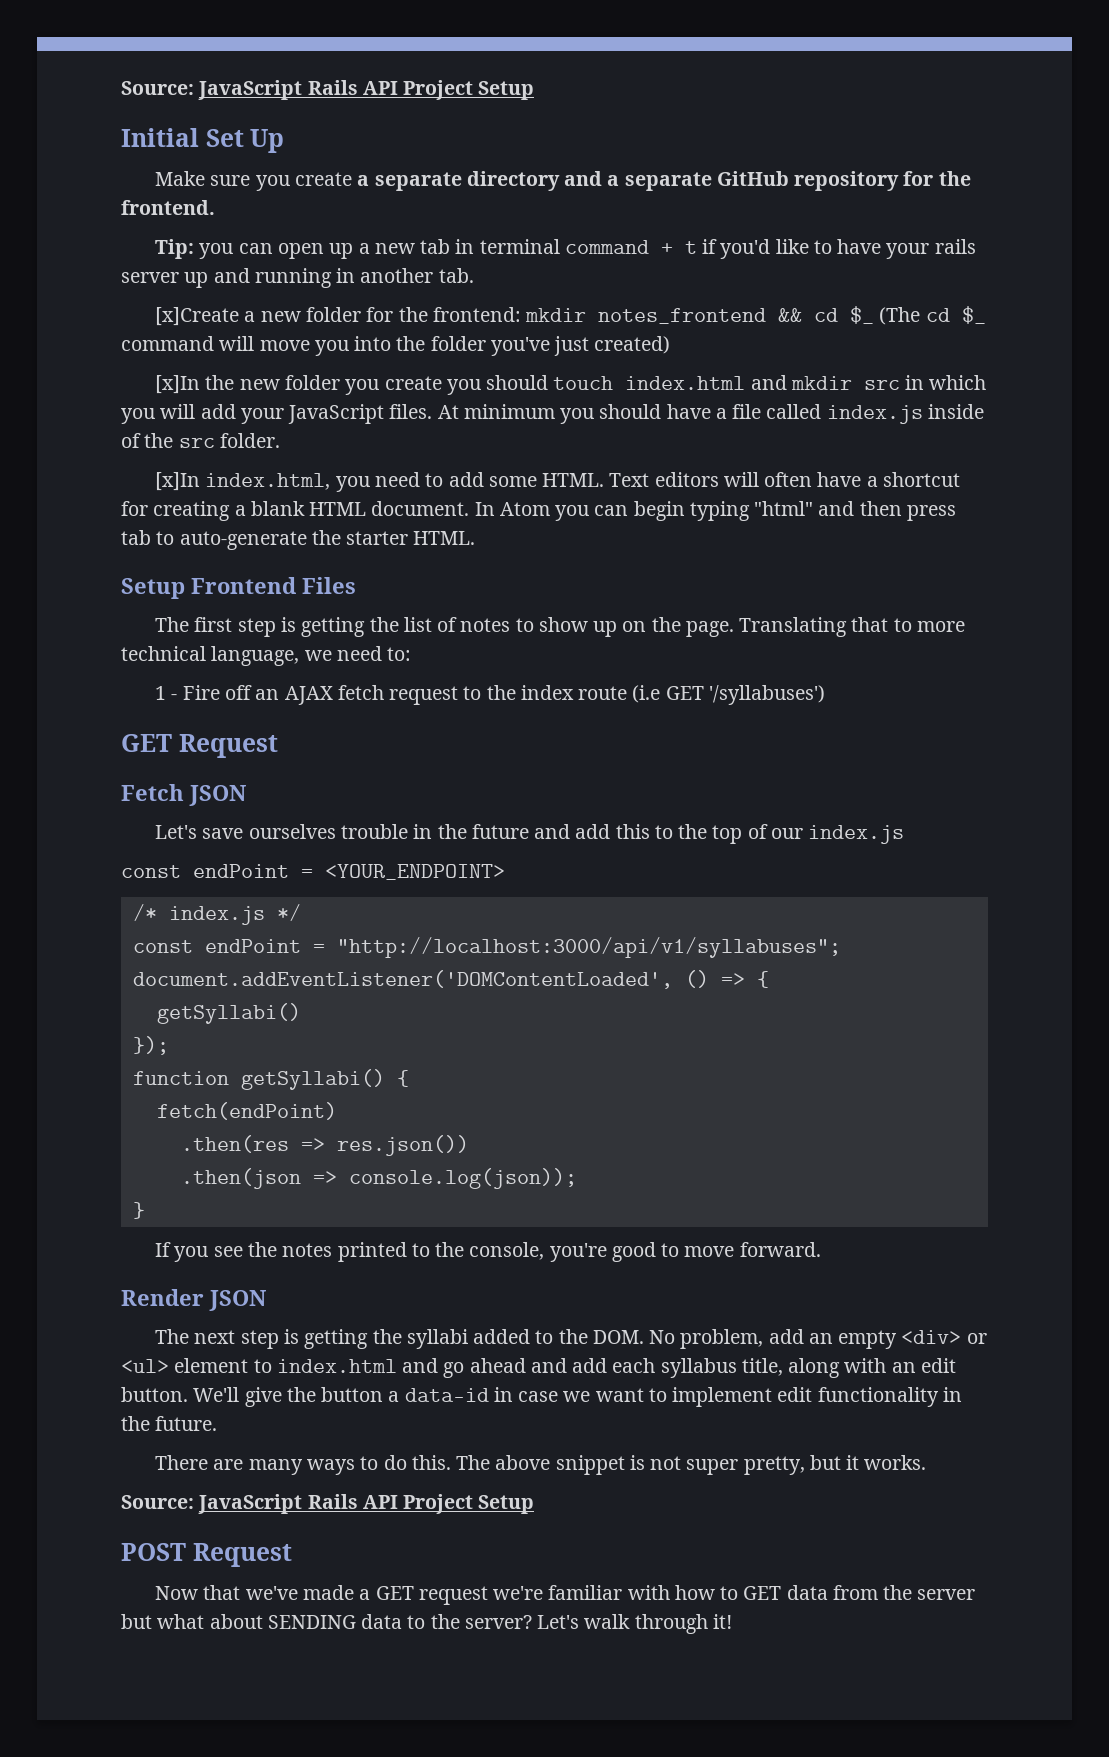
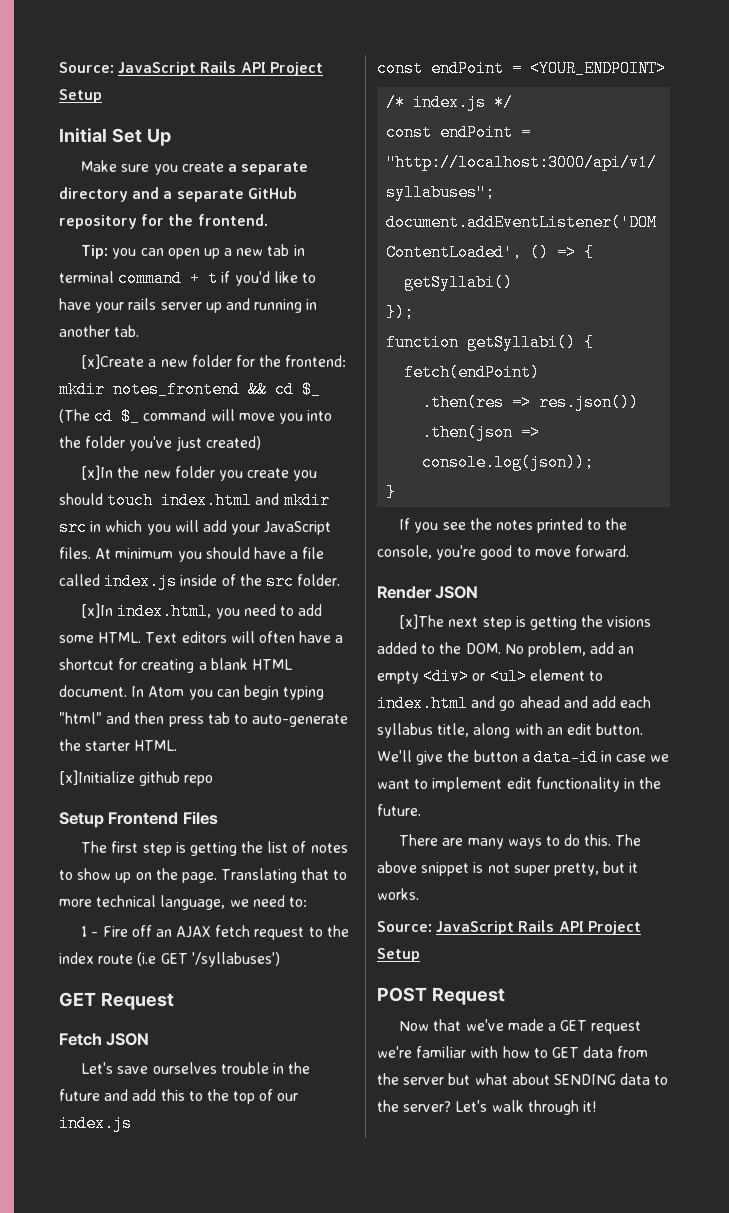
(476, 538) none -> [59,770,214,786] // [x]Initialize github repo
[155,1329,190,1344] The -> [399,614,445,629] [x]The
[406,1329,468,1349] syllabi -> [607,616,652,627] visions

